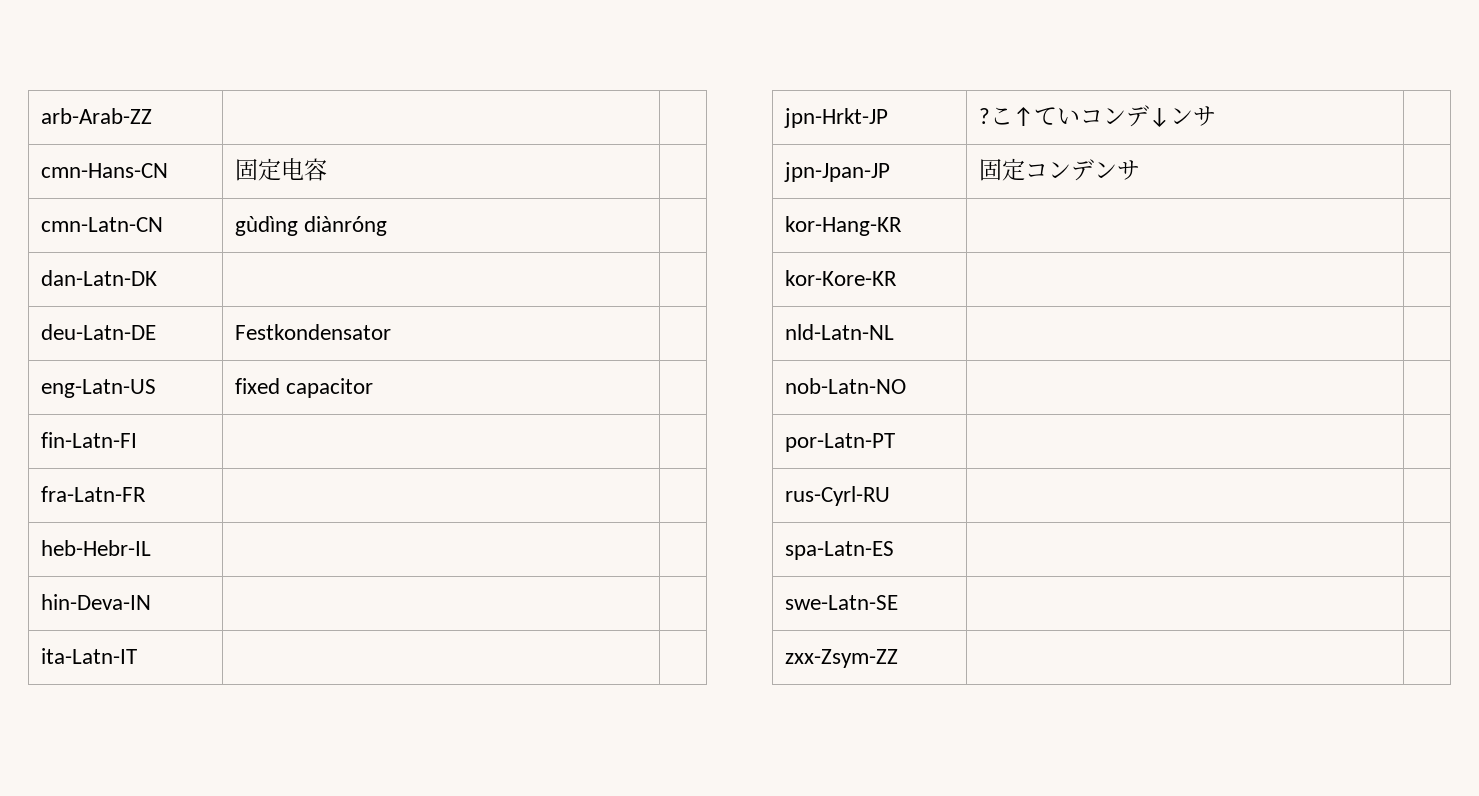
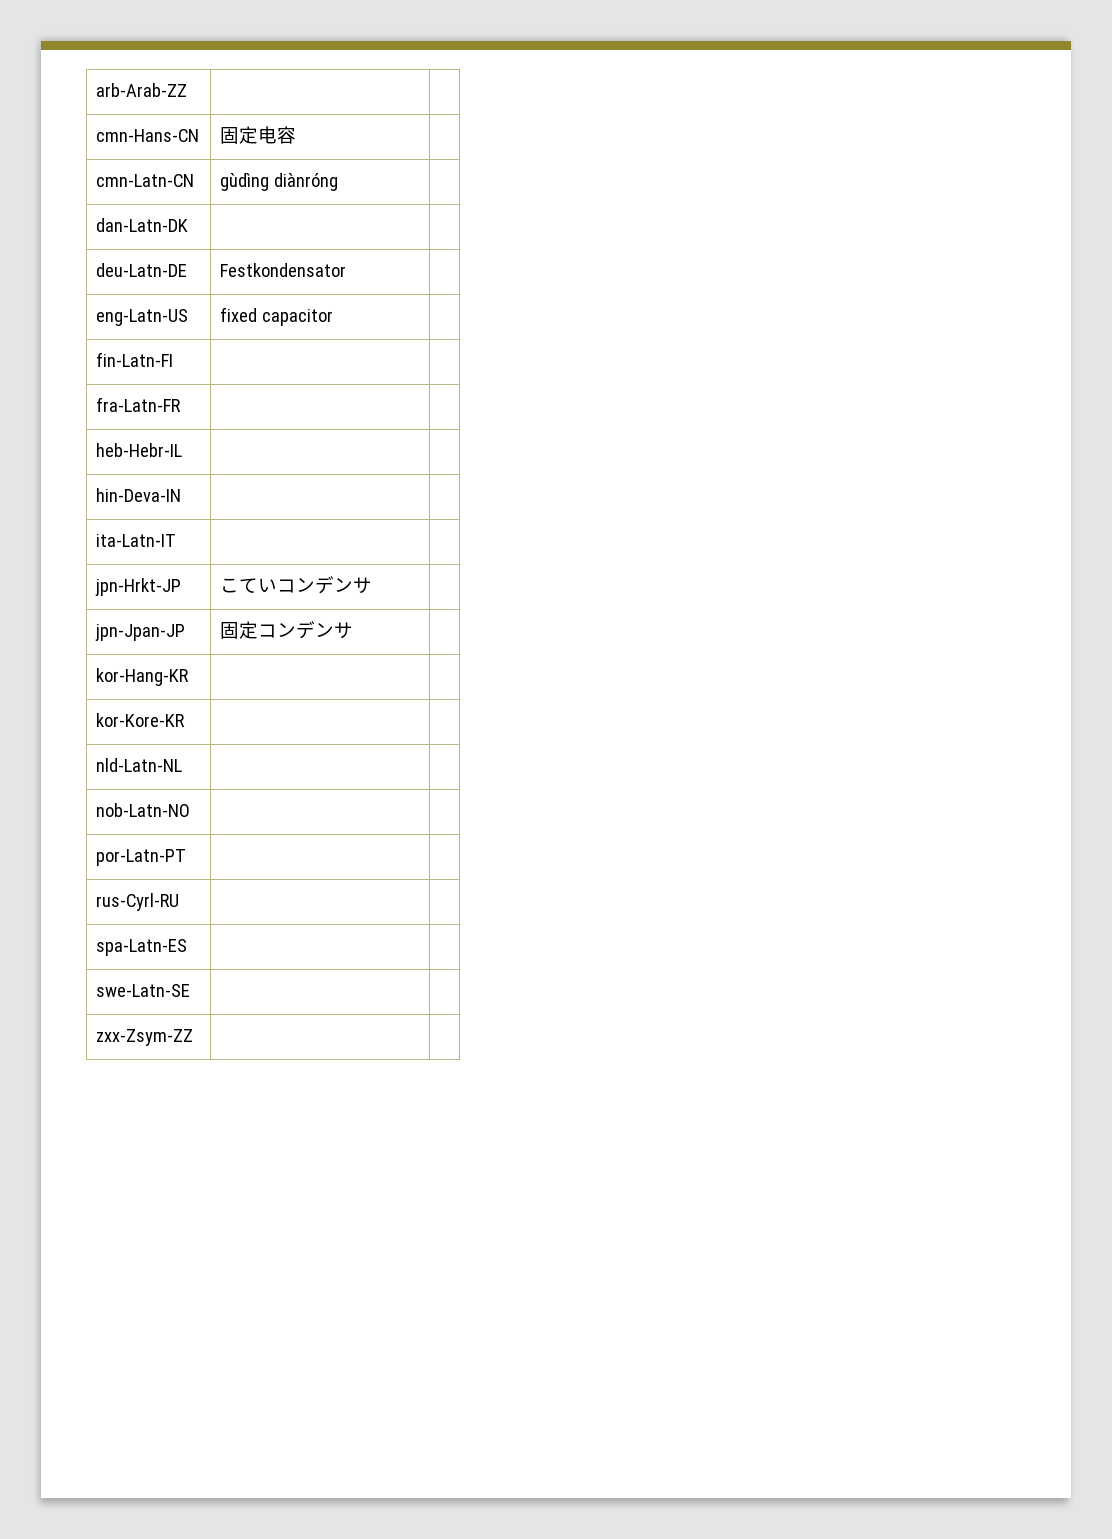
[978,107,1034,126] ?こ↑ -> [220,578,240,593] こ
[1148,108,1170,127] ↓ -> (335, 585) none

